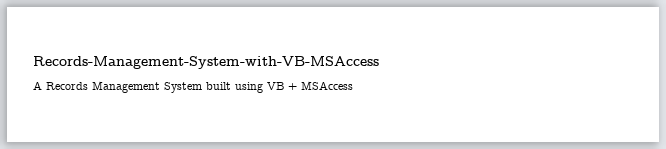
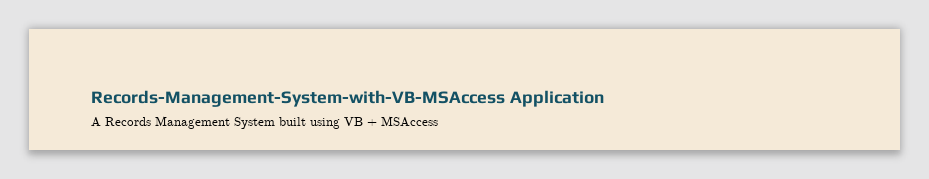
(379, 62) none -> [509,90,604,107] Application

